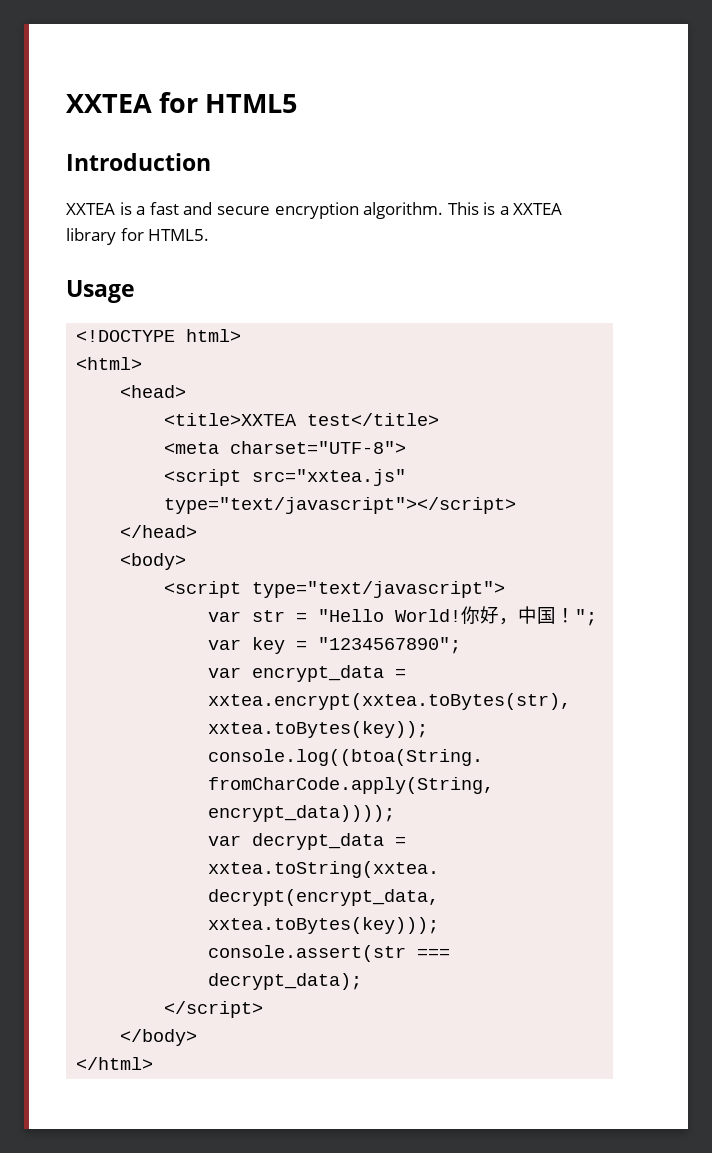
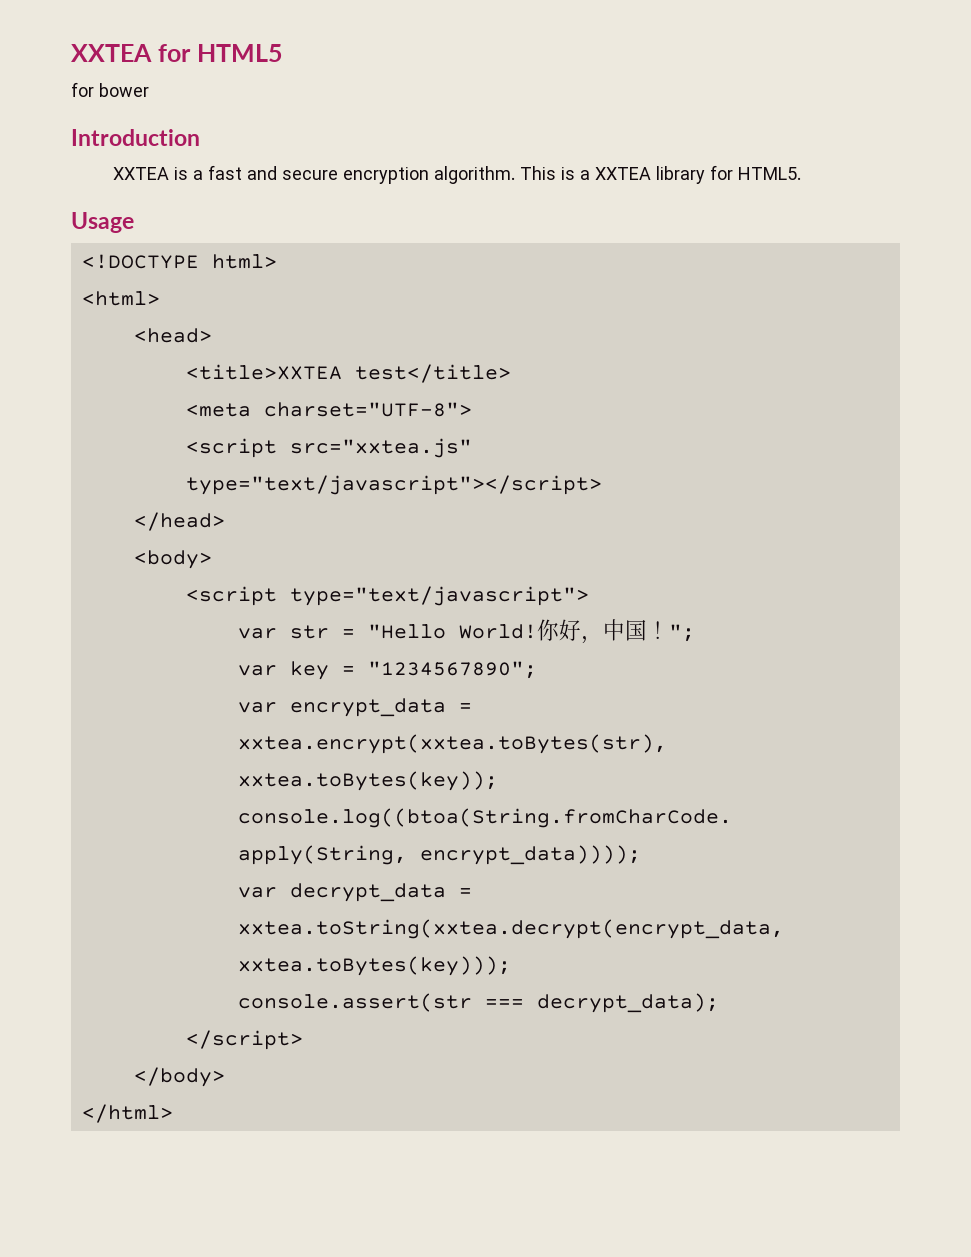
(298, 103) none -> [71,82,149,97] // for bower

